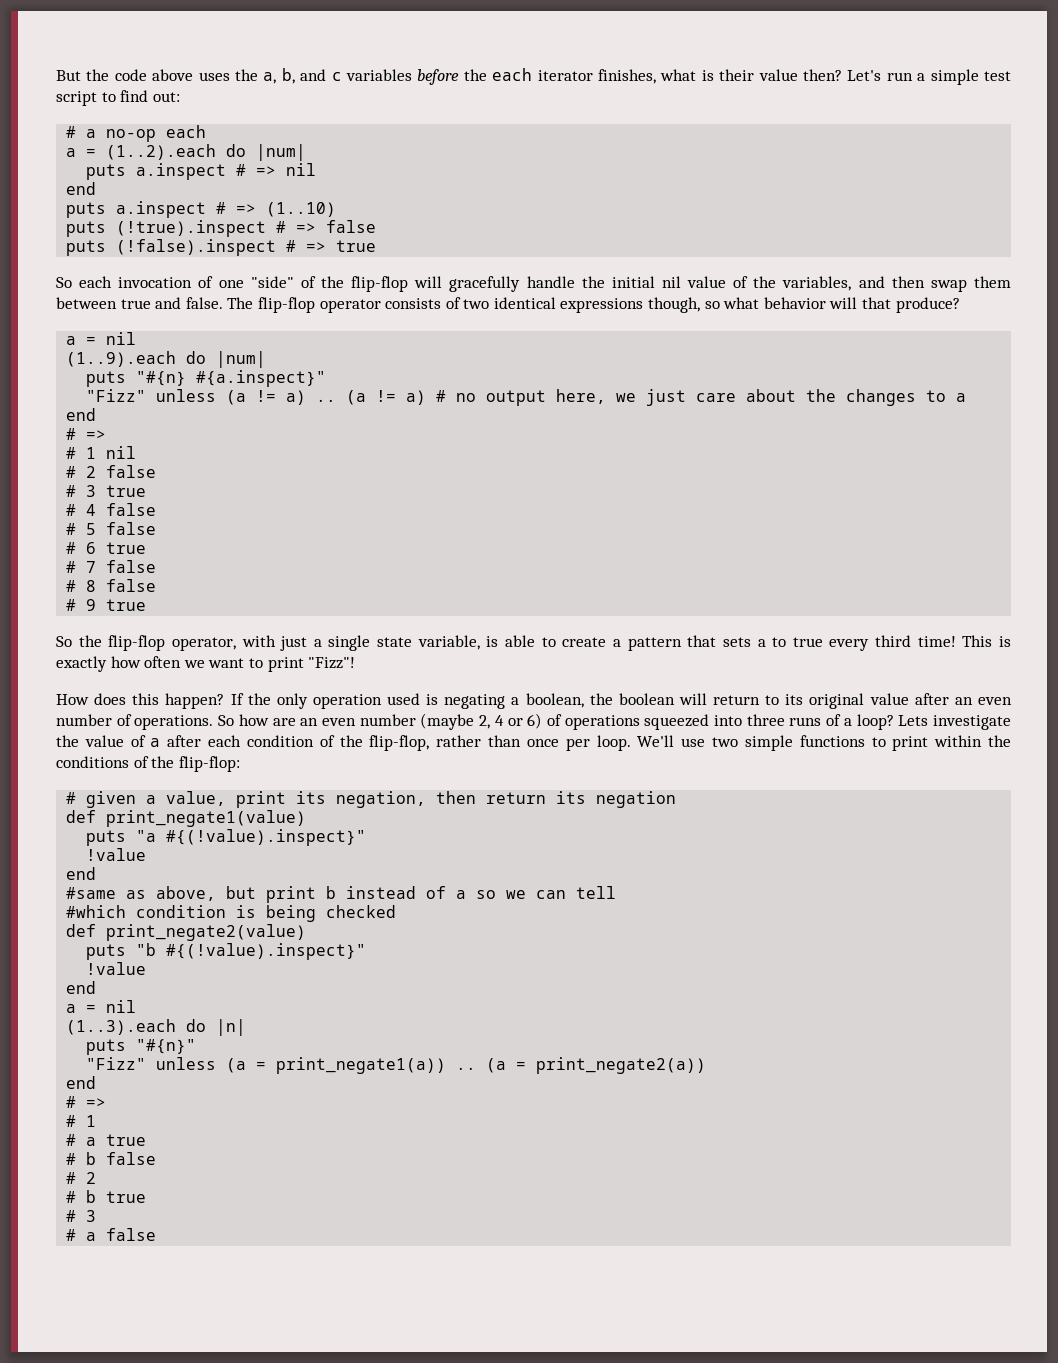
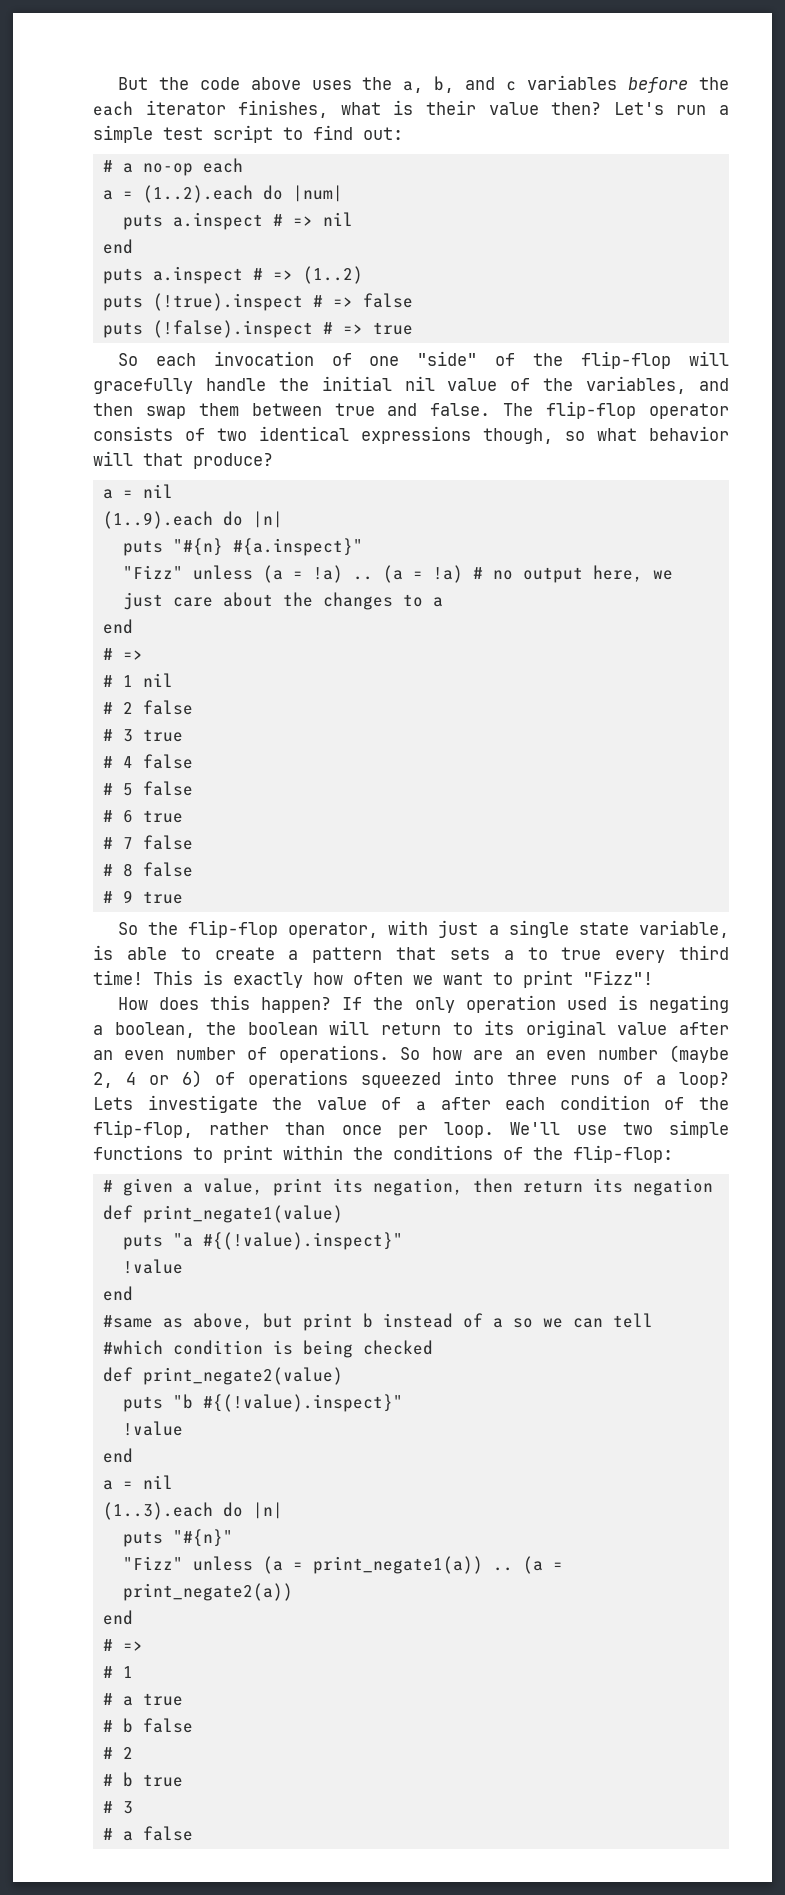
[266,202,337,217] (1..10) -> [302,266,363,284] (1..2)
[216,351,267,368] |num| -> [252,511,283,528] |n|
[256,390,427,405] != a) .. (a != a) -> [292,565,463,583] = !a) .. (a = !a)

